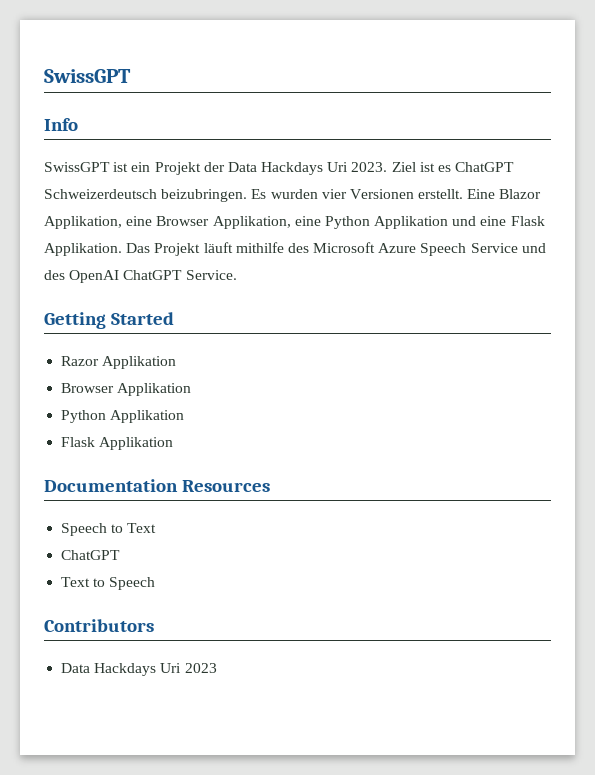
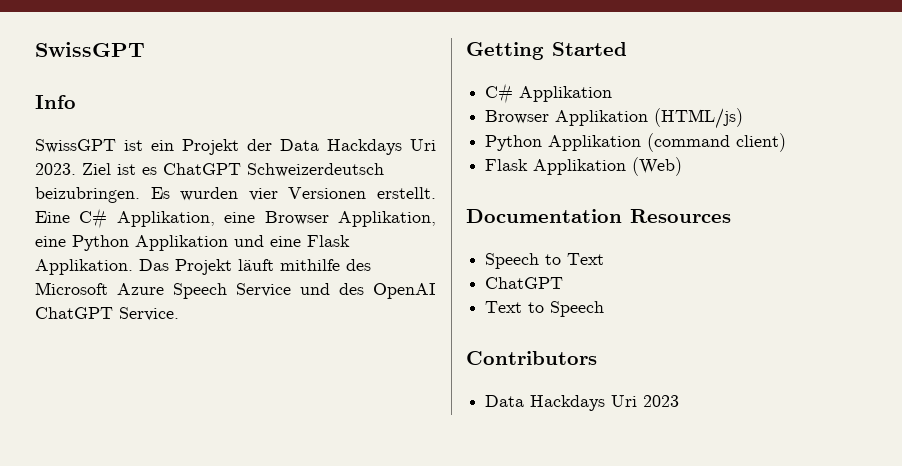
[499,189,542,199] Blazor -> [79,208,108,229] C#
[61,356,100,366] Razor -> [485,83,514,104] C#
[61,410,185,423] // Python Applikation -> [654,108,744,129] [485,133,787,152] (HTML/js) // Python Applikation (command client)
(174, 443) none -> [632,157,683,176] (Web)

